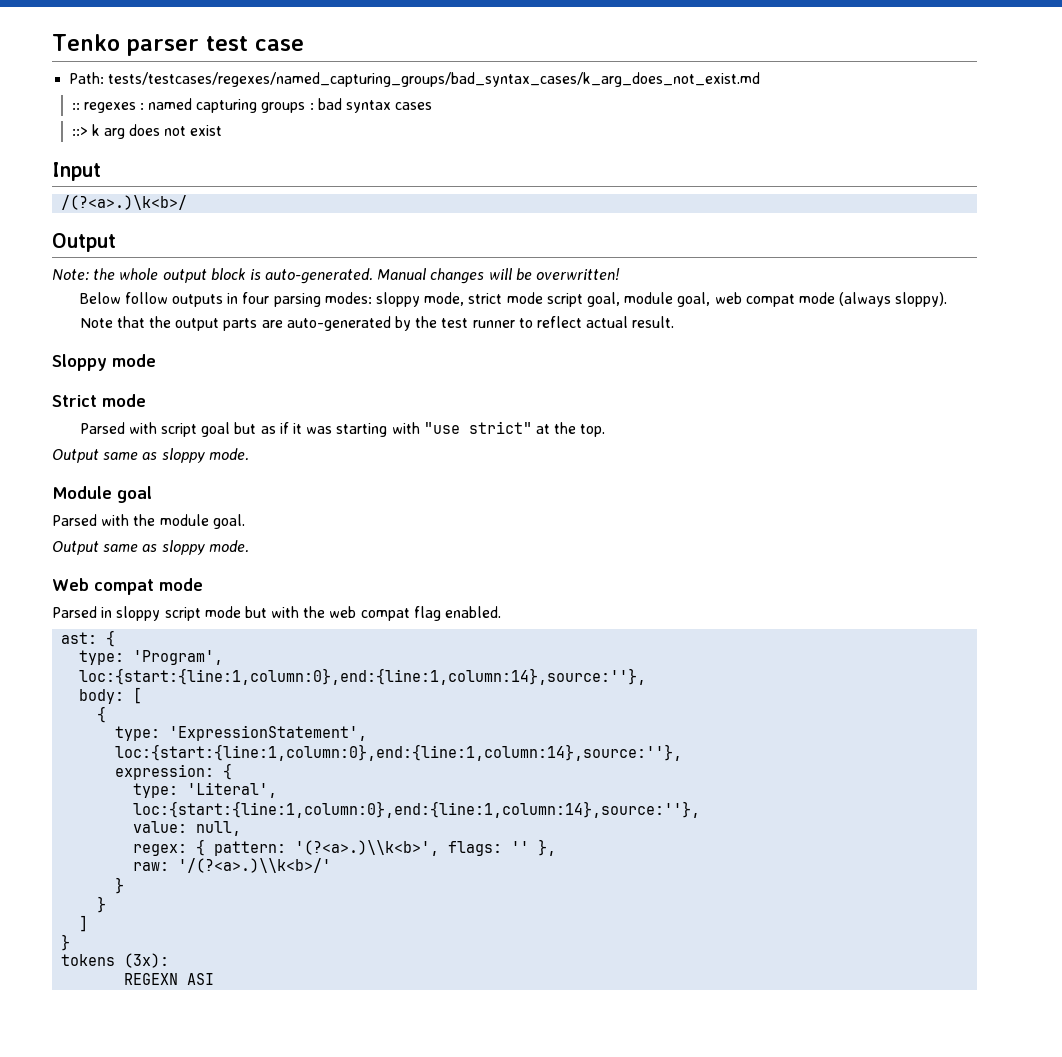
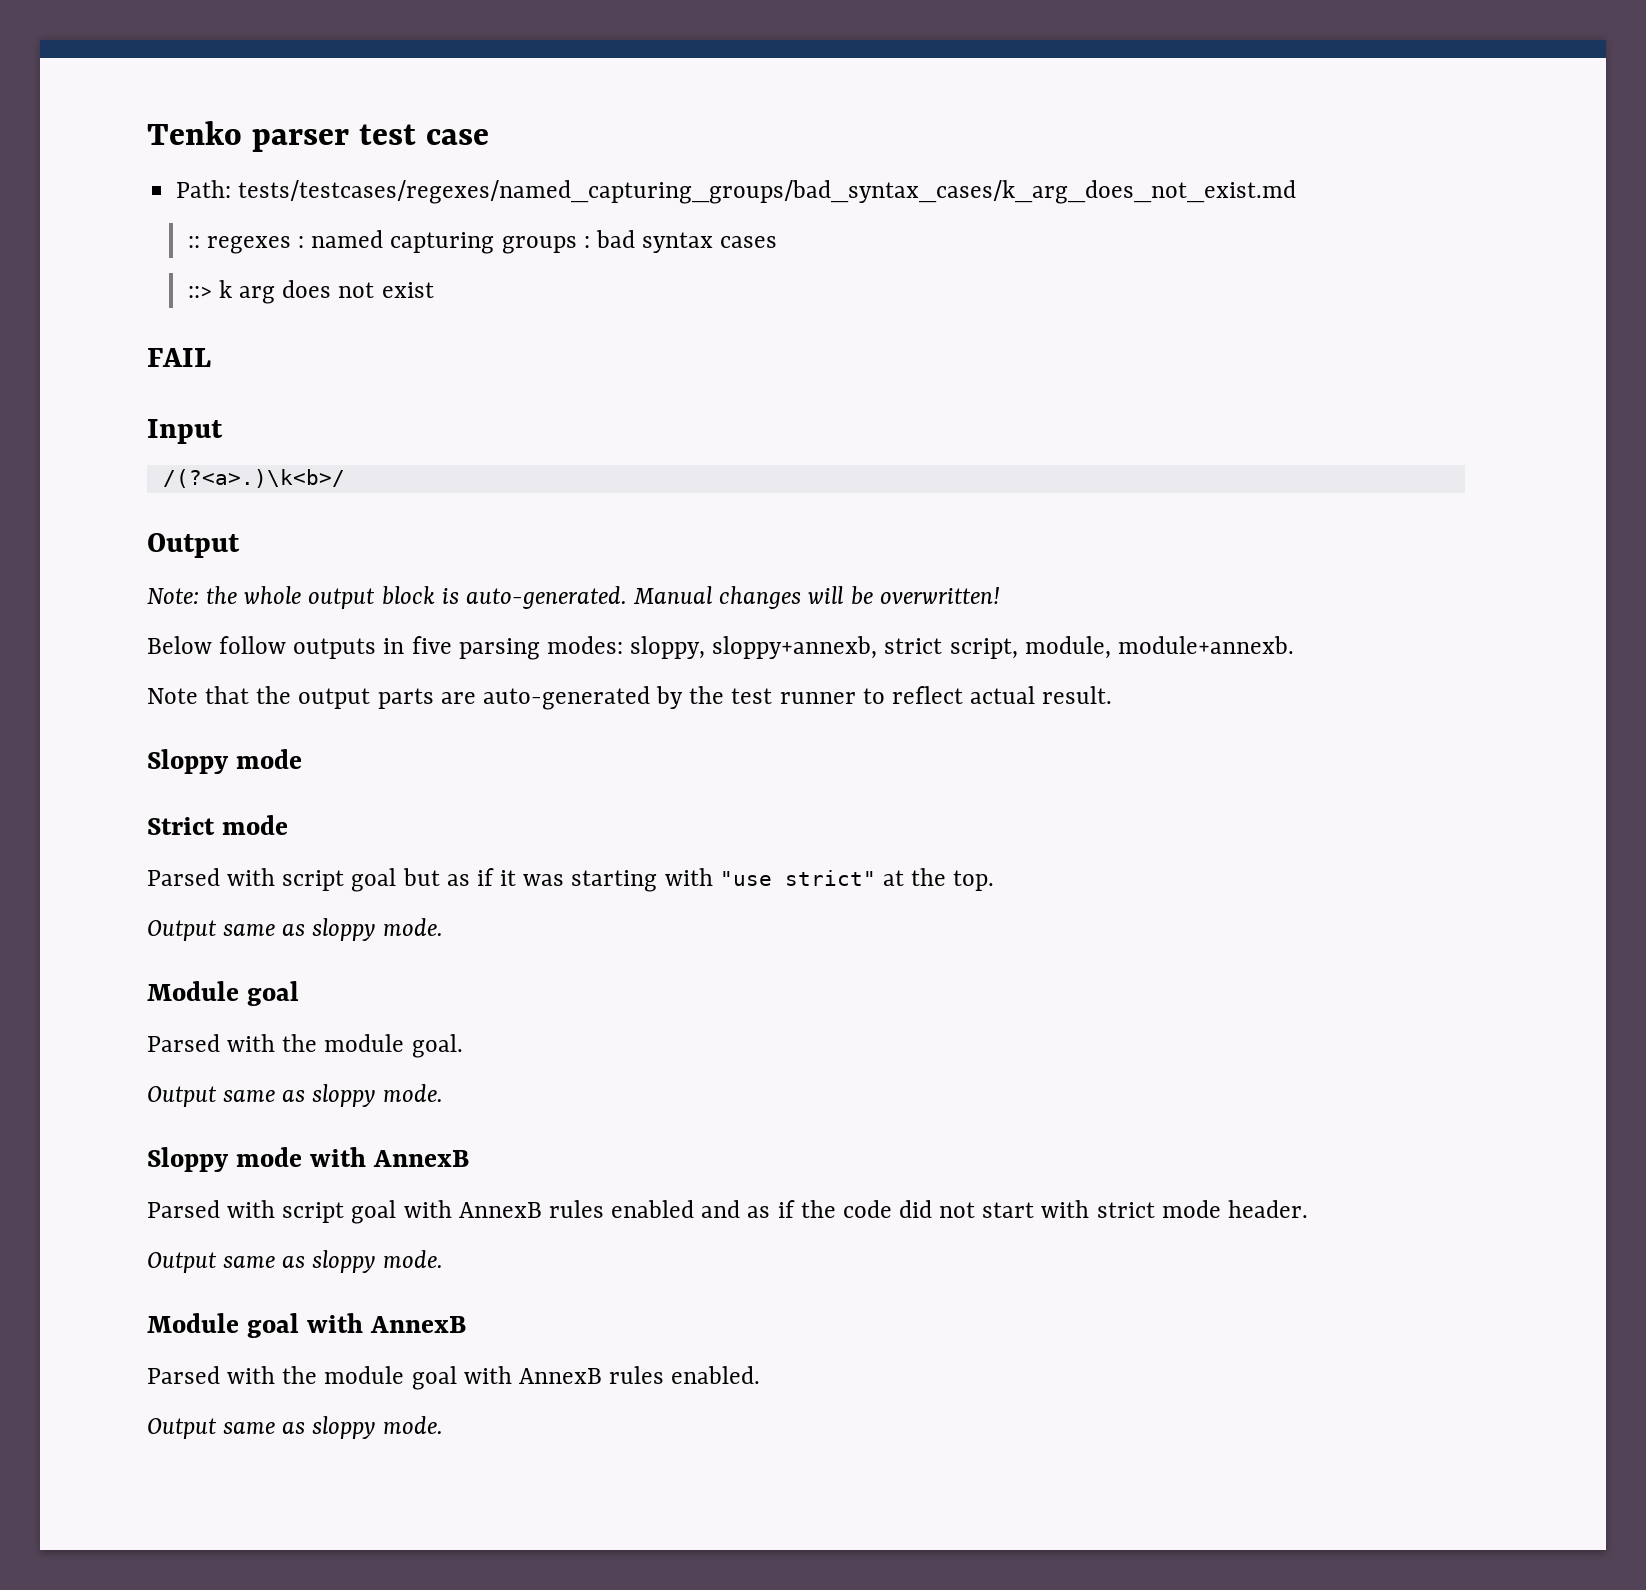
(223, 130) none -> [147,348,211,367] // FAIL
[242,292,270,304] four -> [411,636,452,654] five
[376,292,948,307] sloppy mode, strict mode script goal, module goal, web compat mode (always sloppy). -> [630,636,1294,659] sloppy, sloppy+annexb, strict script, module, module+annexb.
[52,578,203,595] [52,606,502,621] [61,630,116,647] [79,650,224,665] [79,668,647,685] [79,687,143,704] [97,706,107,723] [115,725,368,741] [115,744,683,761] [115,763,233,780] [133,782,278,798] [133,801,701,818] [133,821,242,836] [133,839,557,856] [133,858,332,873] [115,877,125,894] [97,896,107,913] [79,915,89,932] [61,934,71,951] [61,953,170,968] [124,973,215,985] Web compat mode // Parsed in sloppy script mode but with the web compat flag enabled. // ast: { // type: 'Program', // loc:{start:{line:1,column:0},end:{line:1,column:14},source:''}, // body: [ // { // type: 'ExpressionStatement', // loc:{start:{line:1,column:0},end:{line:1,column:14},source:''}, // expression: { // type: 'Literal', // loc:{start:{line:1,column:0},end:{line:1,column:14},source:''}, // value: null, // regex: { pattern: '(?<a>.)\\k<b>', flags: '' }, // raw: '/(?<a>.)\\k<b>/' // } // } // ] // } // tokens (3x): // REGEXN ASI -> [147,1147,469,1172] [147,1200,1308,1224] [147,1250,443,1273] [147,1313,466,1338] [147,1366,761,1390] [147,1416,443,1439] Sloppy mode with AnnexB // Parsed with script goal with AnnexB rules enabled and as if the code did not start with strict mode header. // Output same as sloppy mode. // Module goal with AnnexB // Parsed with the module goal with AnnexB rules enabled. // Output same as sloppy mode.

